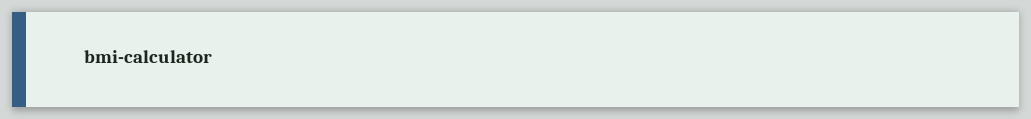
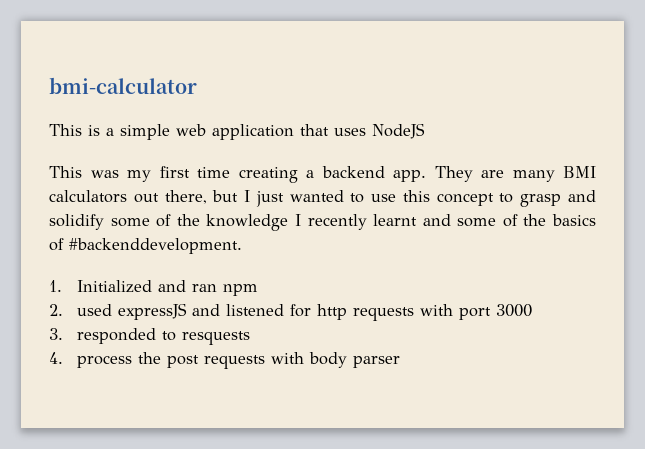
(212, 56) none -> [49,123,425,140] [49,166,596,183] [49,190,596,207] [49,214,596,231] [49,238,242,254] [49,280,258,296] [49,303,532,321] [49,328,250,345] [49,352,400,369] // This is a simple web application that uses NodeJS // This was my first time creating a backend app. They are many BMI calculators out there, but I just wanted to use this concept to grasp and solidify some of the knowledge I recently learnt and some of the basics of #backenddevelopment. // 1. Initialized and ran npm // 2. used expressJS and listened for http requests with port 3000 // 3. responded to resquests // 4. process the post requests with body parser

